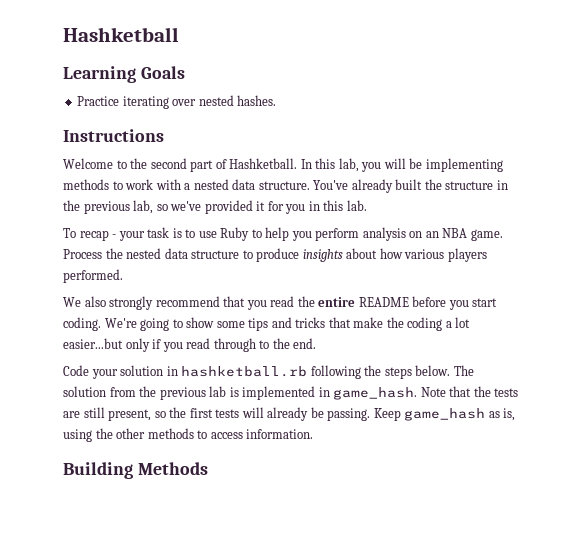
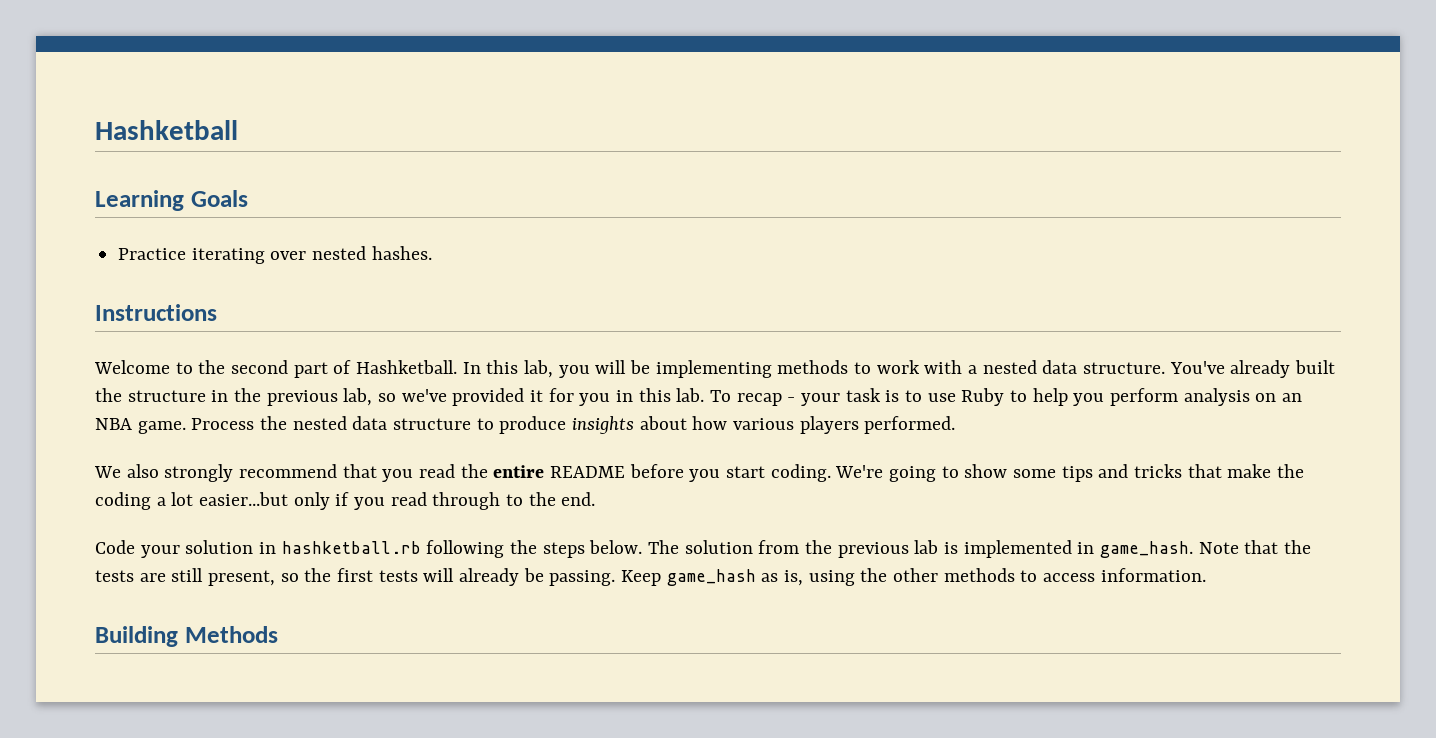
(367, 205) // -> (705, 395) none

